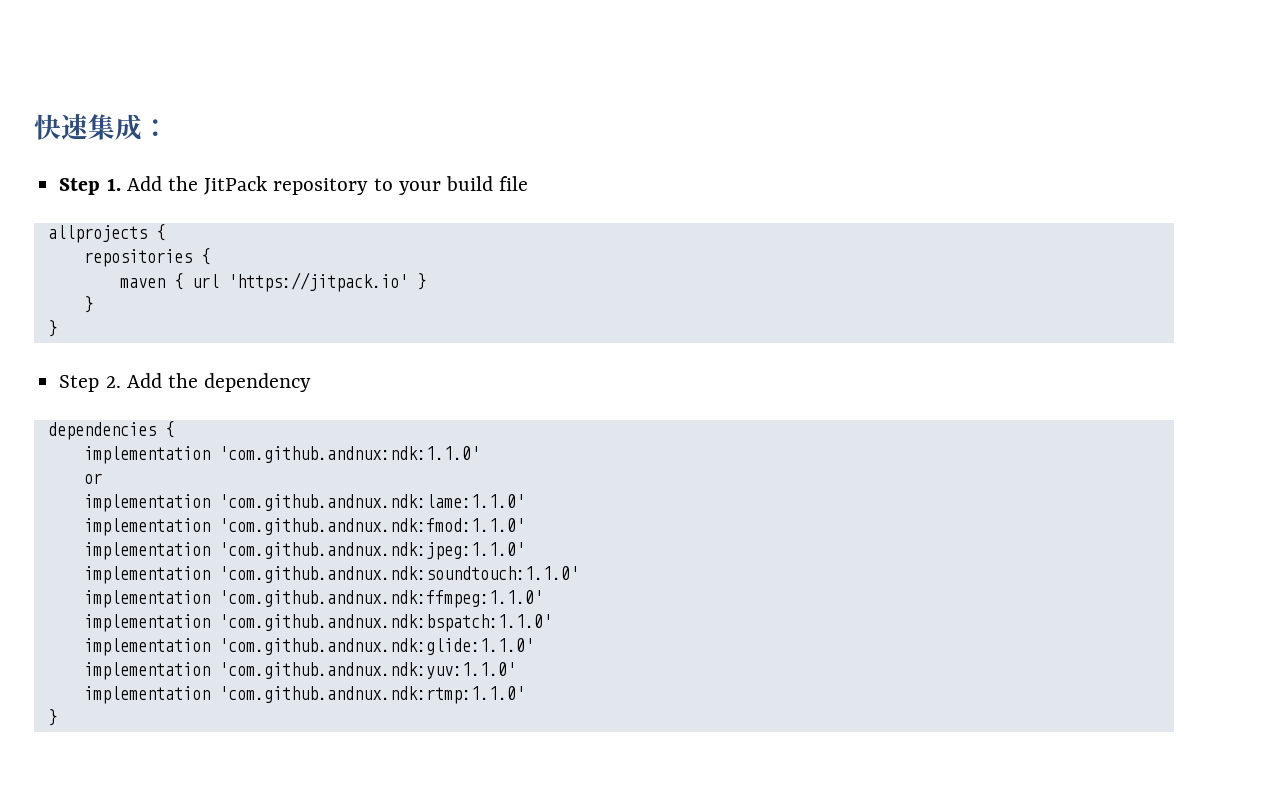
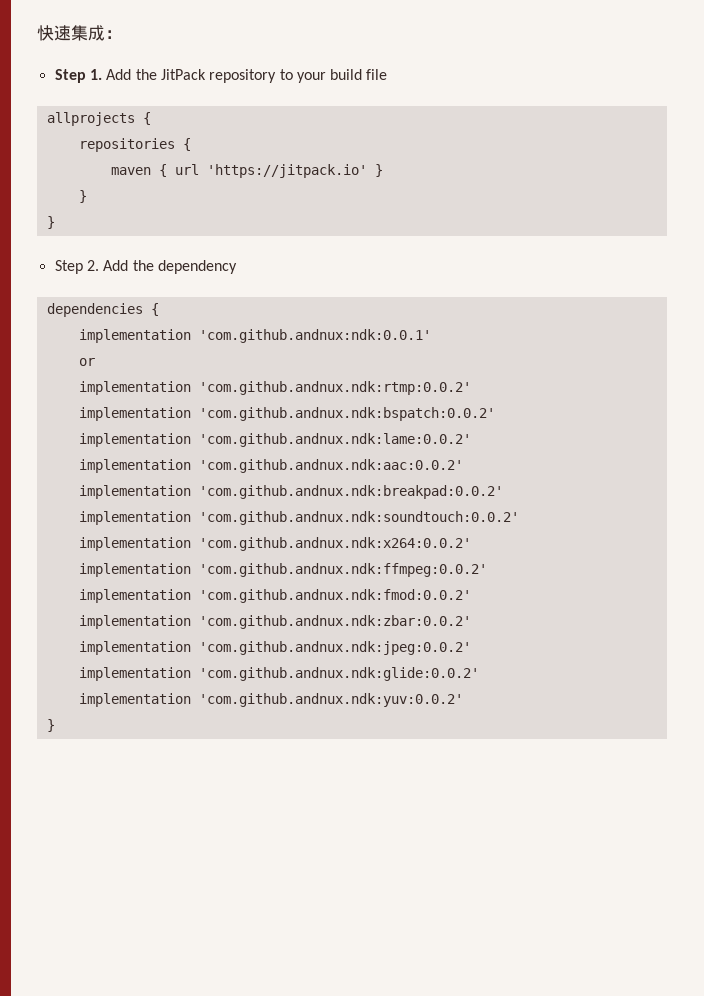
[218,446,480,463] 'com.github.andnux:ndk:1.1.0' -> [198,329,431,343] 'com.github.andnux:ndk:0.0.1'
[218,494,525,511] [83,518,525,536] [83,542,525,560] [83,566,579,584] [83,590,543,608] [83,614,552,632] [83,638,534,656] [83,662,516,680] [83,686,525,704] 'com.github.andnux.ndk:lame:1.1.0' // implementation 'com.github.andnux.ndk:fmod:1.1.0' // implementation 'com.github.andnux.ndk:jpeg:1.1.0' // implementation 'com.github.andnux.ndk:soundtouch:1.1.0' // implementation 'com.github.andnux.ndk:ffmpeg:1.1.0' // implementation 'com.github.andnux.ndk:bspatch:1.1.0' // implementation 'com.github.andnux.ndk:glide:1.1.0' // implementation 'com.github.andnux.ndk:yuv:1.1.0' // implementation 'com.github.andnux.ndk:rtmp:1.1.0' -> [198,381,471,395] [78,407,495,421] [78,433,471,447] [78,459,463,473] [78,485,503,499] [78,511,519,525] [78,537,471,551] [78,563,487,577] [78,589,471,603] [78,615,471,629] [78,641,471,655] [78,667,479,681] [78,693,463,707] 'com.github.andnux.ndk:rtmp:0.0.2' // implementation 'com.github.andnux.ndk:bspatch:0.0.2' // implementation 'com.github.andnux.ndk:lame:0.0.2' // implementation 'com.github.andnux.ndk:aac:0.0.2' // implementation 'com.github.andnux.ndk:breakpad:0.0.2' // implementation 'com.github.andnux.ndk:soundtouch:0.0.2' // implementation 'com.github.andnux.ndk:x264:0.0.2' // implementation 'com.github.andnux.ndk:ffmpeg:0.0.2' // implementation 'com.github.andnux.ndk:fmod:0.0.2' // implementation 'com.github.andnux.ndk:zbar:0.0.2' // implementation 'com.github.andnux.ndk:jpeg:0.0.2' // implementation 'com.github.andnux.ndk:glide:0.0.2' // implementation 'com.github.andnux.ndk:yuv:0.0.2'

